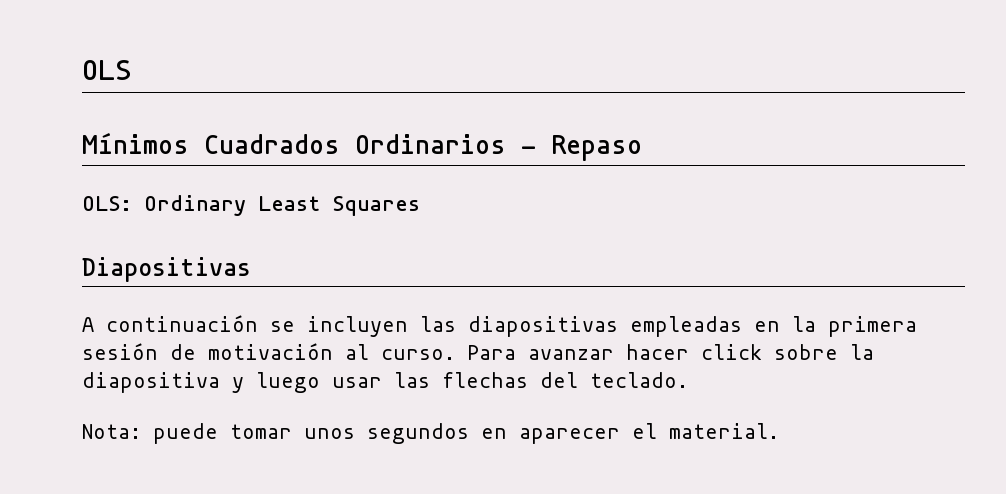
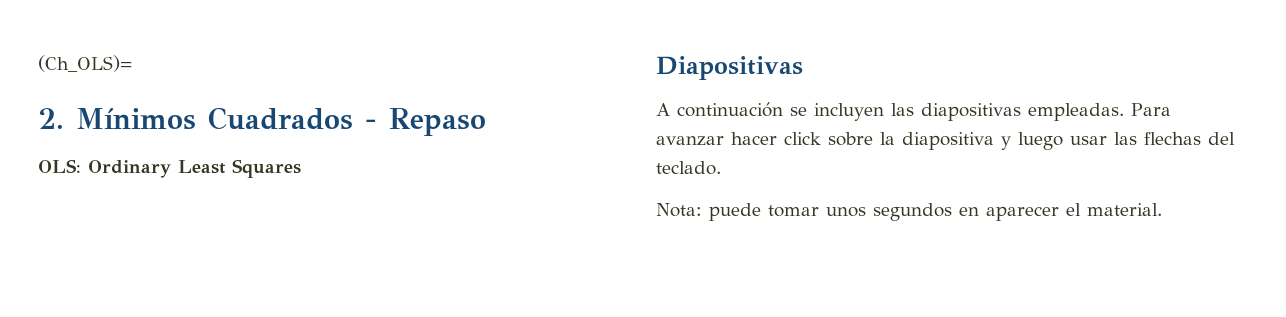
[82,60,131,80] OLS // -> [38,55,132,72] [38,108,64,129] (Ch_OLS)= // 2.
[355,134,506,154] Ordinarios -> (353, 118) none
[630,316,917,337] [82,343,455,360] empleadas en la primera sesión de motivación al curso. -> [1028,103,1124,121] empleadas.

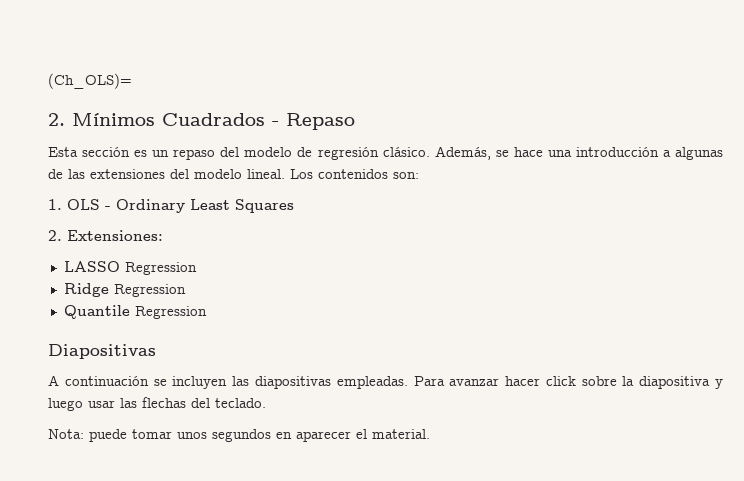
[38,159,301,178] OLS: Ordinary Least Squares -> [48,146,723,160] [48,169,419,179] [48,199,294,213] [48,230,163,241] [63,261,197,275] [63,283,186,297] [63,305,207,319] Esta sección es un repaso del modelo de regresión clásico. Además, se hace una introducción a algunas de las extensiones del modelo lineal. Los contenidos son: // 1. OLS - Ordinary Least Squares // 2. Extensiones: // LASSO Regression // Ridge Regression // Quantile Regression

